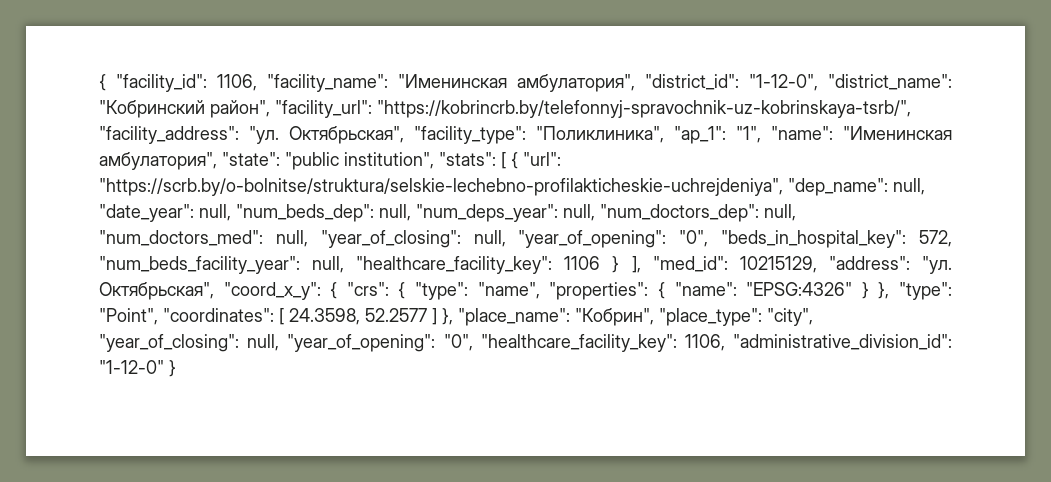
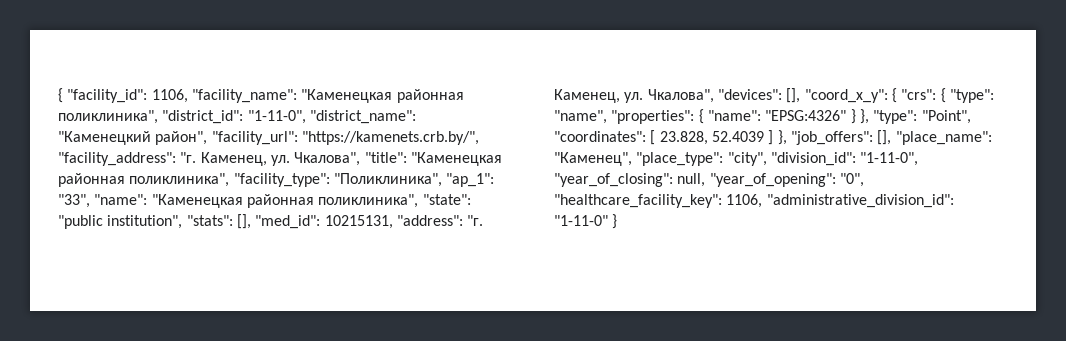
[398,74,952,92] [99,100,911,118] [99,126,952,144] [99,152,561,170] [99,178,925,196] [99,204,796,222] [99,230,952,248] [99,256,952,274] [99,282,214,300] "Именинская амбулатория", "district_id": "1-12-0", "district_name": "Кобринский район", "facility_url": "https://kobrincrb.by/telefonnyj-spravochnik-uz-kobrinskaya-tsrb/", "facility_address": "ул. Октябрьская", "facility_type": "Поликлиника", "ap_1": "1", "name": "Именинская амбулатория", "state": "public institution", "stats": [ { "url": "https://scrb.by/o-bolnitse/struktura/selskie-lechebno-profilakticheskie-uchrejdeniya", "dep_name": null, "date_year": null, "num_beds_dep": null, "num_deps_year": null, "num_doctors_dep": null, "num_doctors_med": null, "year_of_closing": null, "year_of_opening": "0", "beds_in_hospital_key": 572, "num_beds_facility_year": null, "healthcare_facility_key": 1106 } ], "med_id": 10215129, "address": "ул. Октябрьская", -> [301,89,464,103] [58,110,416,124] [58,131,479,145] [58,152,502,166] [58,173,495,187] [58,194,471,208] [58,214,484,229] [554,88,801,103] "Каменецкая районная поликлиника", "district_id": "1-11-0", "district_name": "Каменецкий район", "facility_url": "https://kamenets.crb.by/", "facility_address": "г. Каменец, ул. Чкалова", "title": "Каменецкая районная поликлиника", "facility_type": "Поликлиника", "ap_1": "33", "name": "Каменецкая районная поликлиника", "state": "public institution", "stats": [], "med_id": 10215131, "address": "г. Каменец, ул. Чкалова", "devices": [],
[289,308,813,326] 24.3598, 52.2577 ] }, "place_name": "Кобрин", "place_type": "city", -> [659,130,992,145] [554,152,919,166] 23.828, 52.4039 ] }, "job_offers": [], "place_name": "Каменец", "place_type": "city", "division_id": "1-11-0",
[99,360,164,374] "1-12-0" -> [554,215,608,226] "1-11-0"

